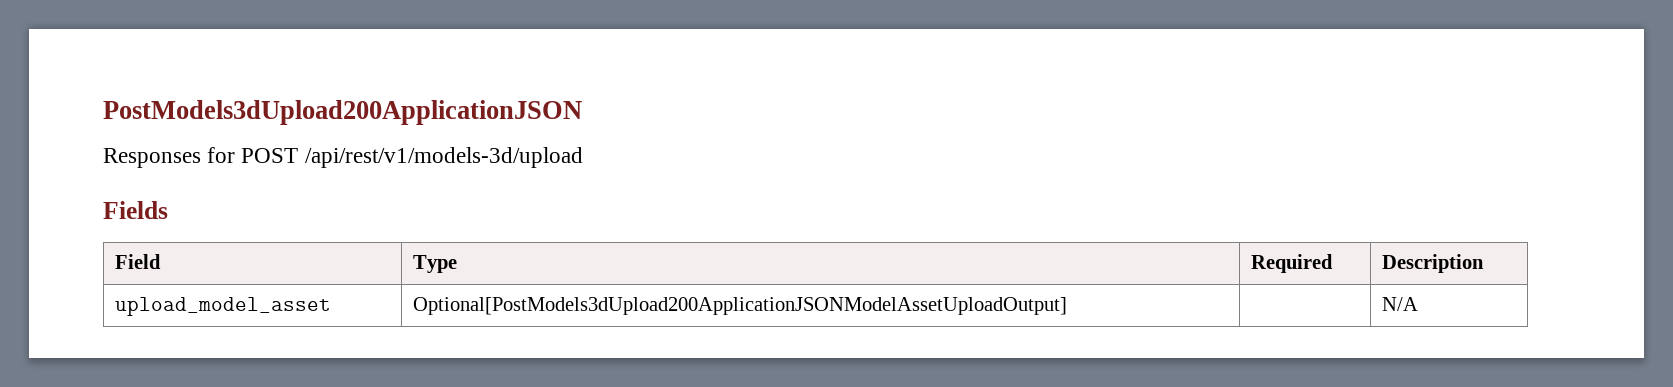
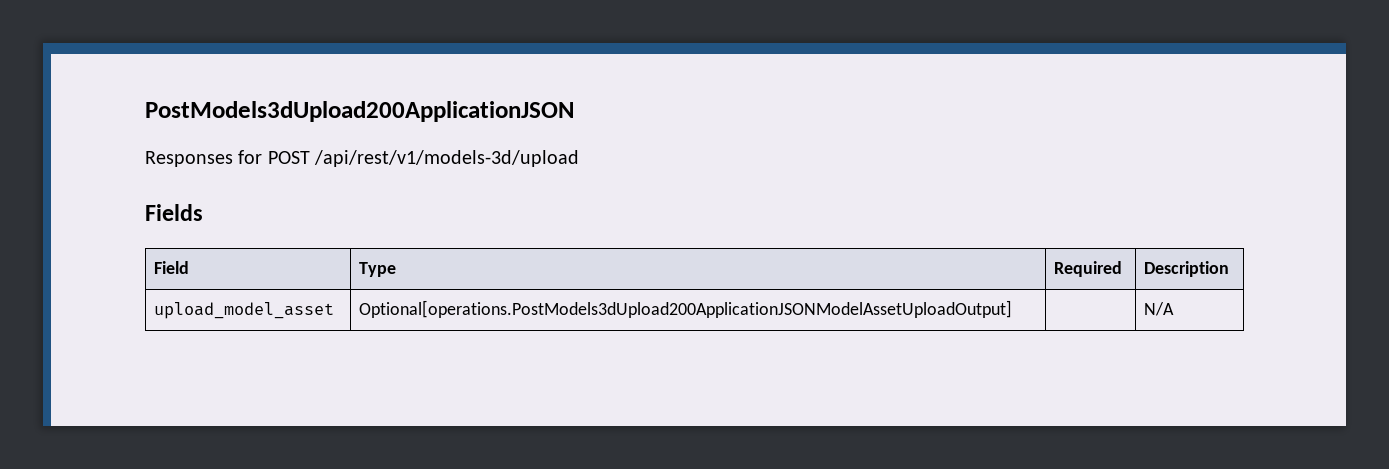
[413,297,1068,315] Optional[PostModels3dUpload200ApplicationJSONModelAssetUploadOutput] -> [359,300,1013,318] Optional[operations.PostModels3dUpload200ApplicationJSONModelAssetUploadOutput]

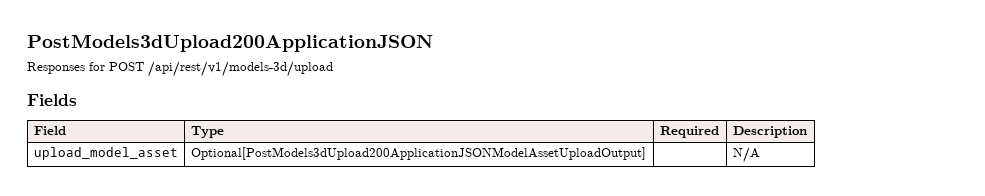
[359,300,1013,318] Optional[operations.PostModels3dUpload200ApplicationJSONModelAssetUploadOutput] -> [190,147,646,160] Optional[PostModels3dUpload200ApplicationJSONModelAssetUploadOutput]

